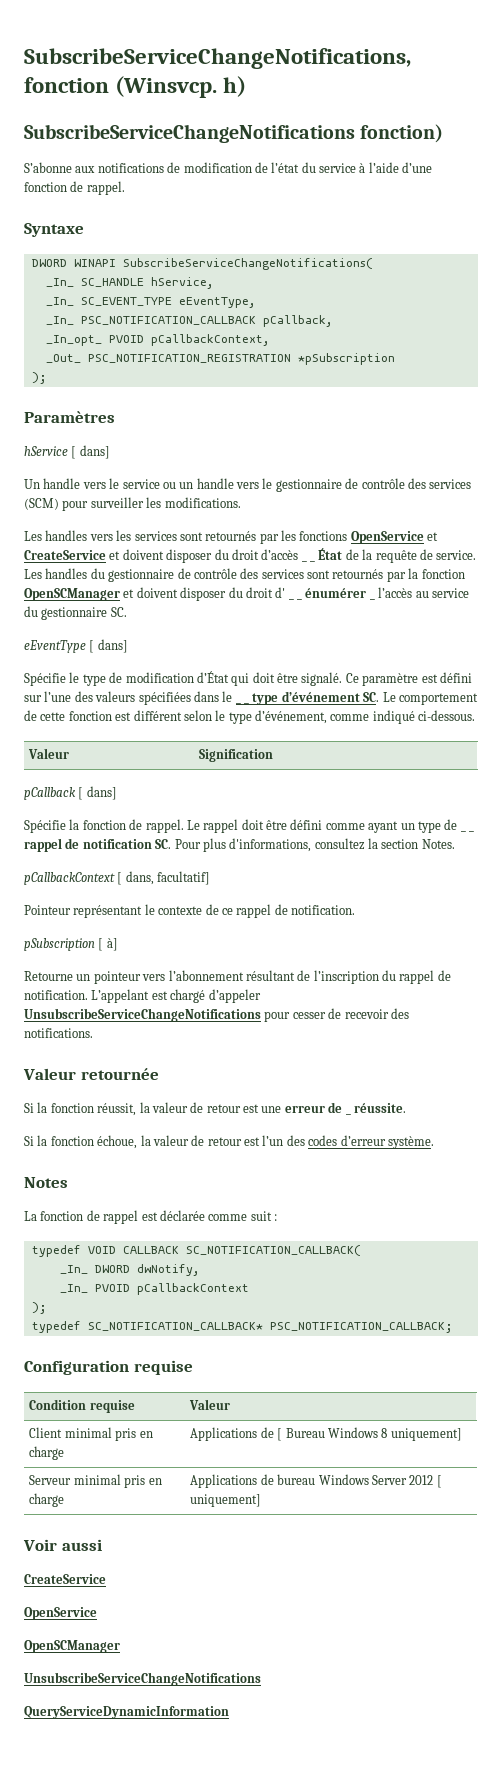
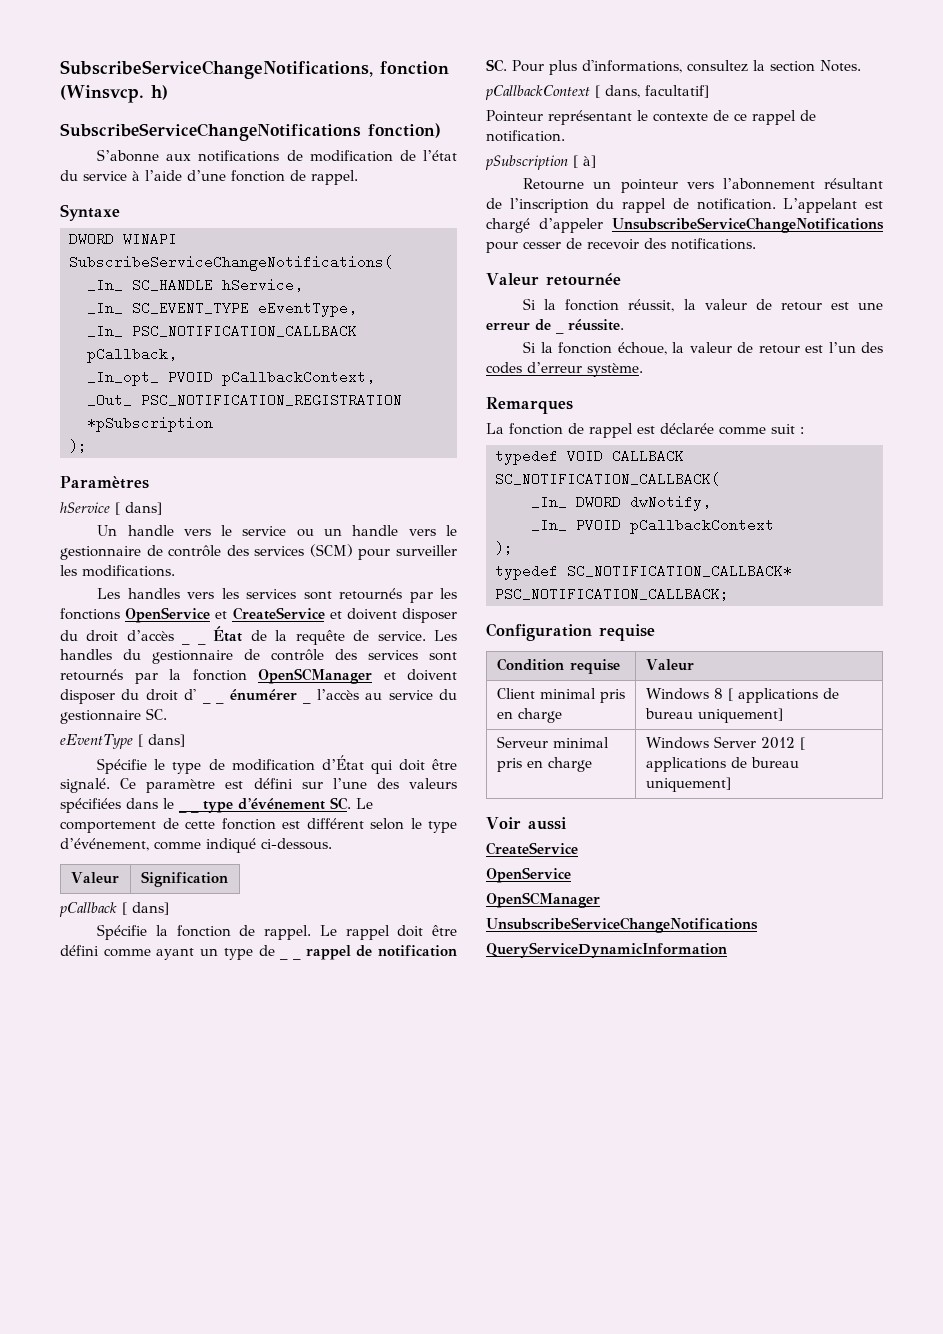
[24,1177,68,1188] Notes -> [486,397,573,414] Remarques
[190,1427,388,1441] Applications de [ Bureau Windows 8 -> [645,688,839,703] [644,708,693,719] Windows 8 [ applications de bureau
[190,1474,316,1488] Applications de bureau -> (592, 764) none
(442, 1481) none -> [645,757,799,772] applications de bureau

